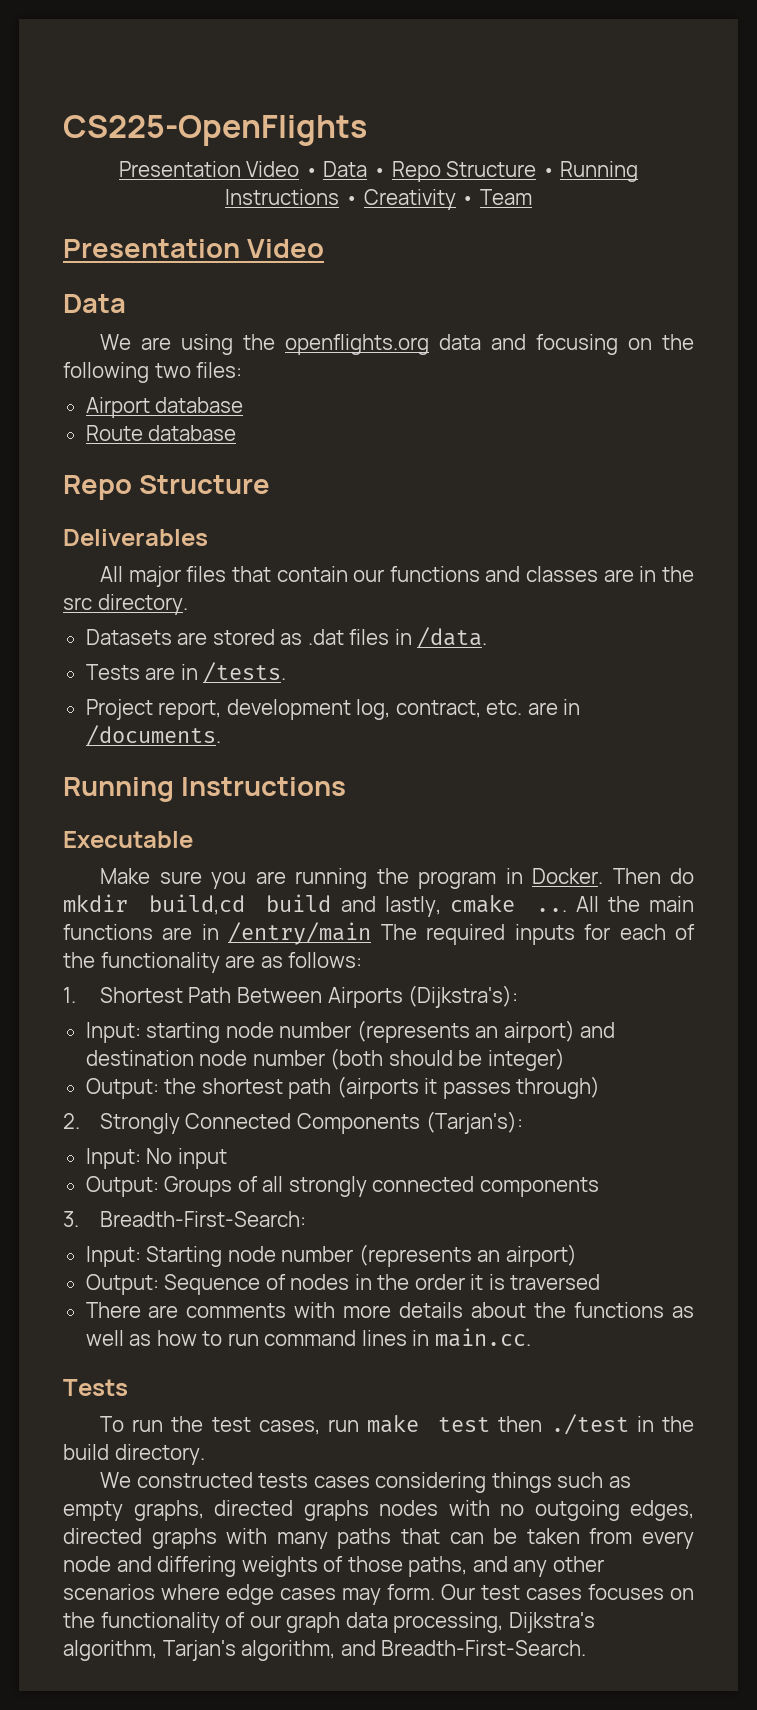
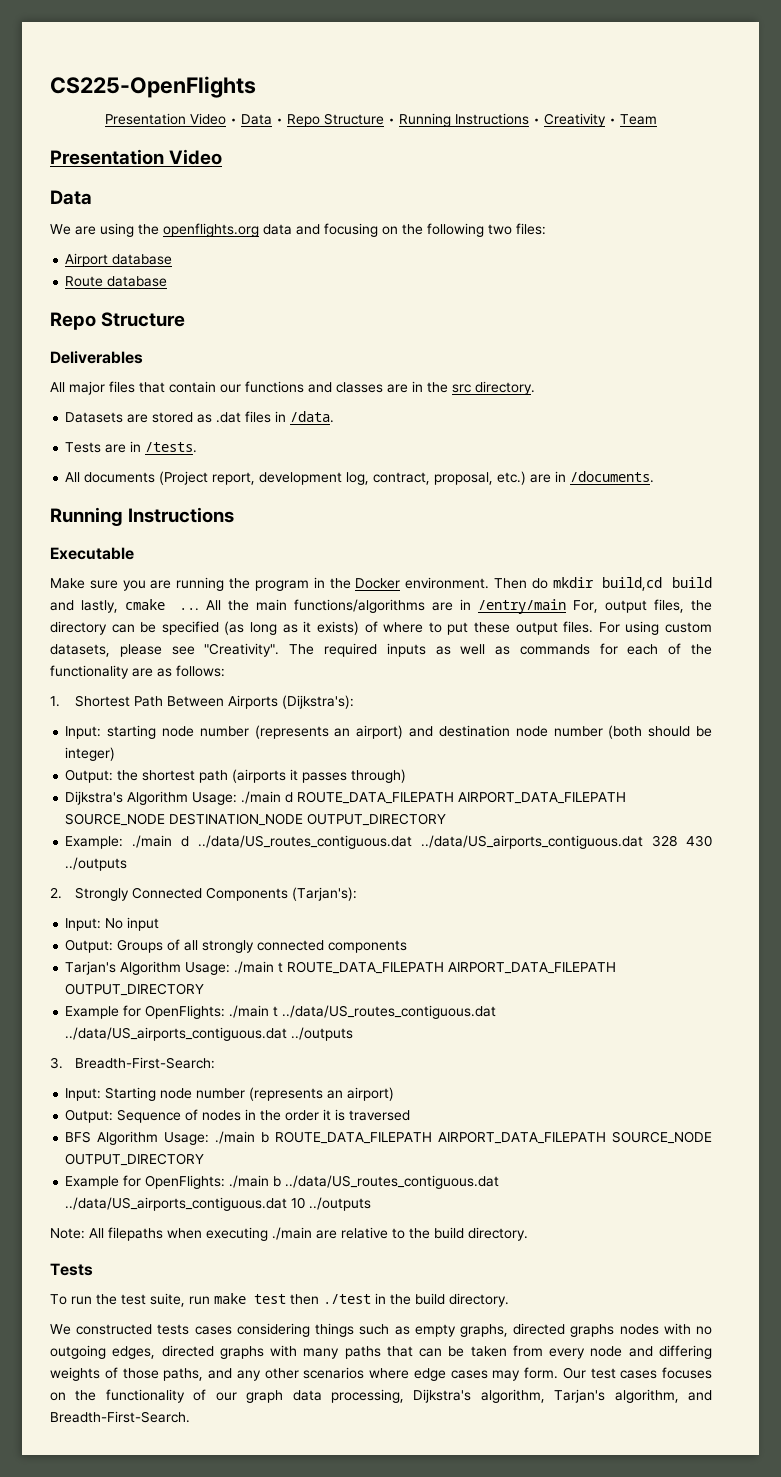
[85,699,153,720] Project -> [65,471,209,485] All documents (Project
[486,700,523,715] etc. -> [434,471,527,485] proposal, etc.)
[532,868,604,884] Docker. -> [329,577,490,589] the Docker environment.
[63,924,153,940] functions -> [294,599,425,613] functions/algorithms
[380,924,575,945] The required inputs -> [573,599,712,613] [50,621,712,635] [50,643,590,657] For, output files, the directory can be specified (as long as it exists) of where to put these output files. For using custom datasets, please see "Creativity". The required inputs as well as commands
(601, 1087) none -> [65,791,627,805] [65,813,447,826] [65,835,713,849] [65,857,128,871] // Dijkstra's Algorithm Usage: ./main d ROUTE_DATA_FILEPATH AIRPORT_DATA_FILEPATH SOURCE_NODE DESTINATION_NODE OUTPUT_DIRECTORY // Example: ./main d ../data/US_routes_contiguous.dat ../data/US_airports_contiguous.dat 328 430 ../outputs
(599, 1187) none -> [65,961,617,975] [65,983,205,996] [65,1005,497,1019] [65,1027,354,1041] // Tarjan's Algorithm Usage: ./main t ROUTE_DATA_FILEPATH AIRPORT_DATA_FILEPATH OUTPUT_DIRECTORY // Example for OpenFlights: ./main t ../data/US_routes_contiguous.dat ../data/US_airports_contiguous.dat ../outputs
[85,1302,695,1318] [85,1328,531,1347] There are comments with more details about the functions as well as how to run command lines in main.cc. -> [65,1131,713,1145] [65,1153,205,1166] [65,1175,500,1189] [65,1197,372,1211] [50,1227,528,1241] BFS Algorithm Usage: ./main b ROUTE_DATA_FILEPATH AIRPORT_DATA_FILEPATH SOURCE_NODE OUTPUT_DIRECTORY // Example for OpenFlights: ./main b ../data/US_routes_contiguous.dat ../data/US_airports_contiguous.dat 10 ../outputs // Note: All filepaths when executing ./main are relative to the build directory.
[258,1420,320,1435] cases, -> [150,1293,185,1307] suite,

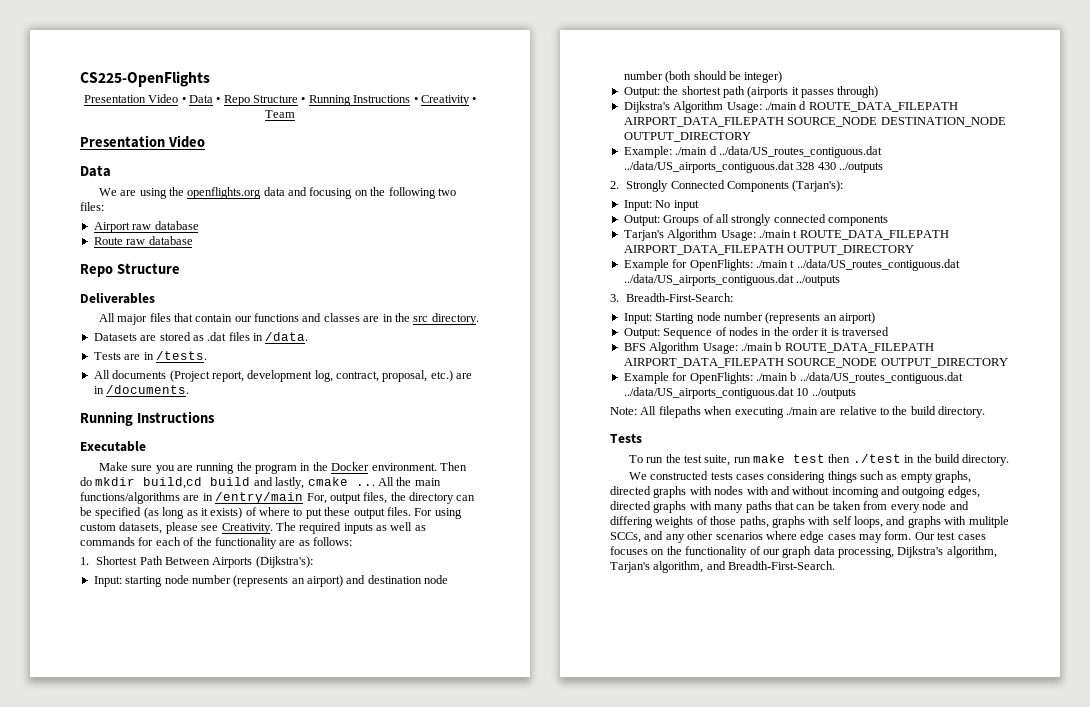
(109, 260) none -> [132,224,152,230] raw
(104, 281) none -> [126,239,146,245] raw
[204,643,280,657] "Creativity". -> [221,523,273,534] Creativity.
(615, 1330) none -> [689,486,712,495] with
[695,1326,712,1335] no -> [770,486,900,498] and without incoming and
(204, 1374) none -> [771,516,1009,528] [610,532,641,543] graphs with self loops, and graphs with mulitple SCCs,

